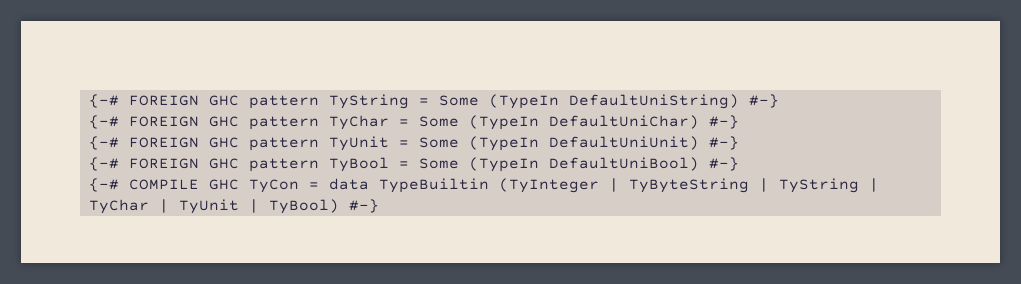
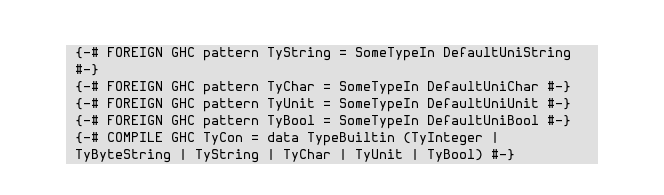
[438,94,739,109] Some (TypeIn DefaultUniString) -> [355,47,571,61] SomeTypeIn DefaultUniString
[418,115,699,130] Some (TypeIn DefaultUniChar) -> [339,81,539,95] SomeTypeIn DefaultUniChar
[418,136,699,151] Some (TypeIn DefaultUniUnit) -> [339,98,539,112] SomeTypeIn DefaultUniUnit
[418,157,699,172] Some (TypeIn DefaultUniBool) -> [339,115,539,129] SomeTypeIn DefaultUniBool

